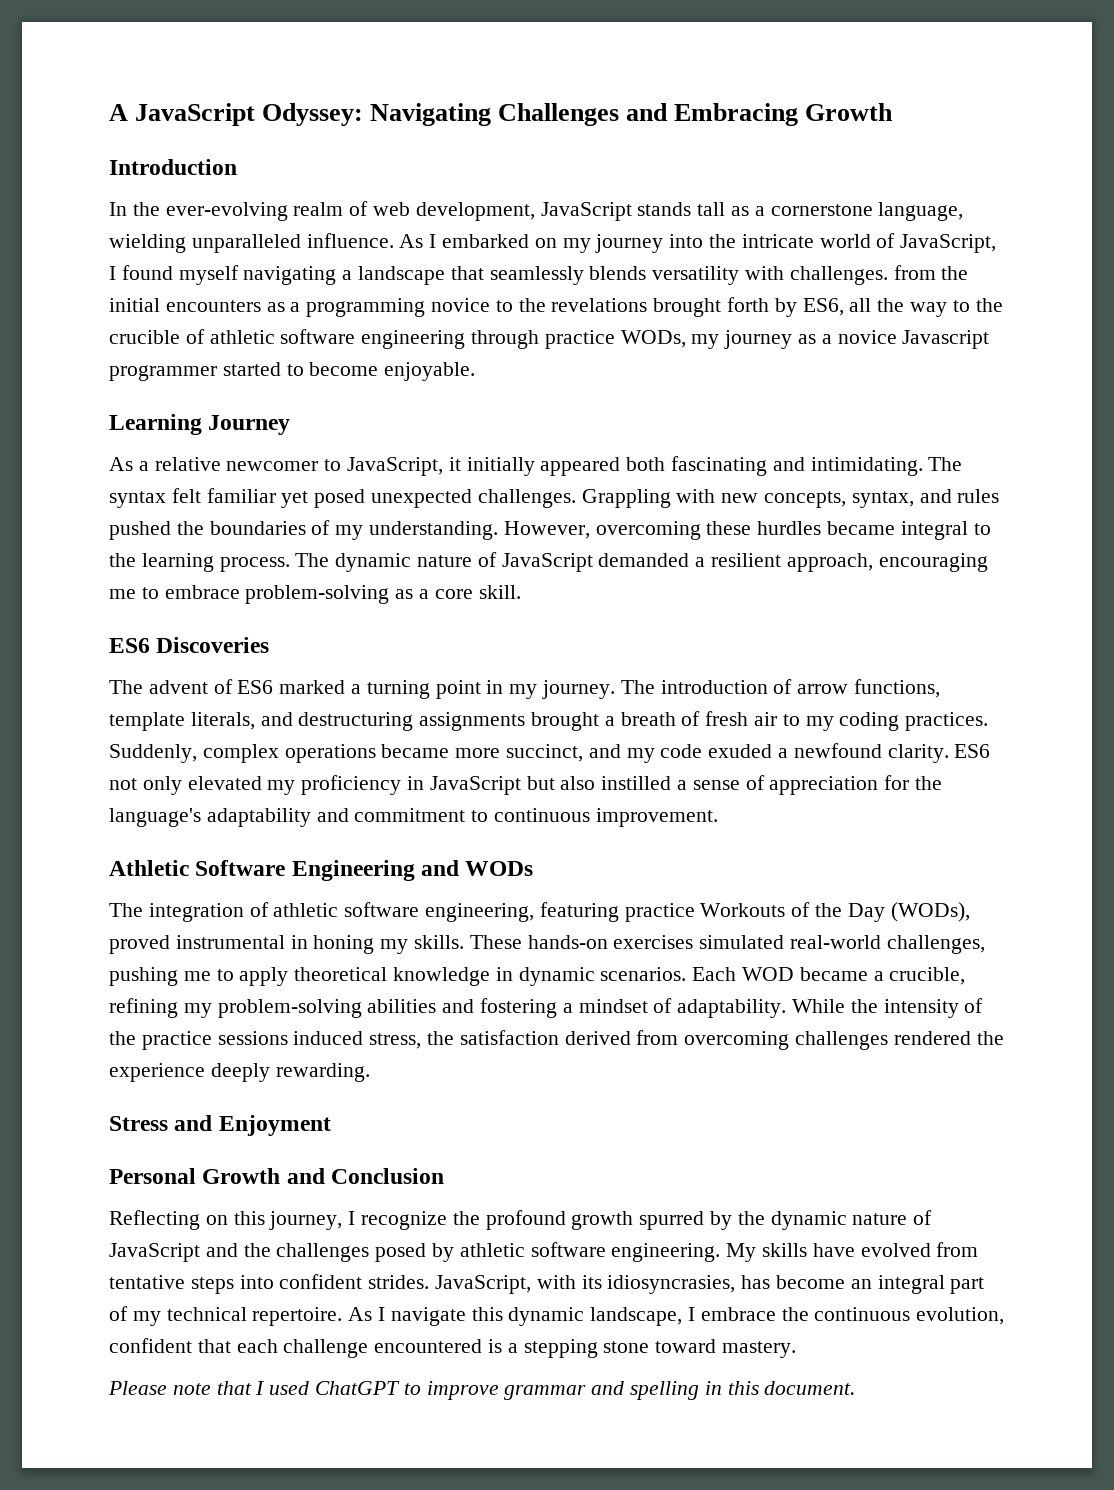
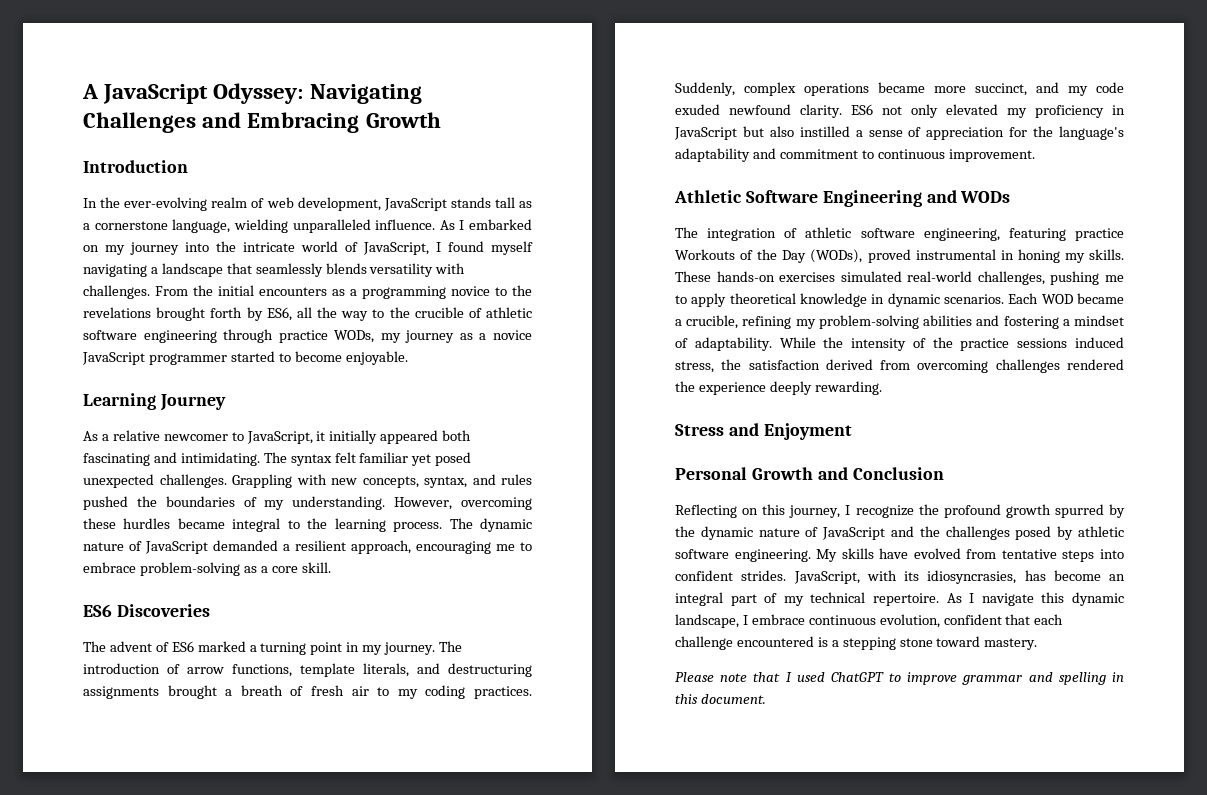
[893,265,936,280] from -> [155,286,188,296] From
[902,330,990,349] Javascript -> [82,352,145,365] JavaScript
[778,748,789,758] a -> (720, 109) none
[781,1307,809,1321] the -> (805, 619) none

